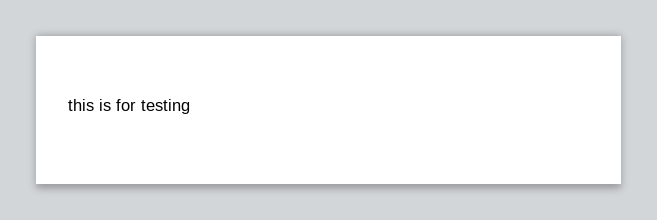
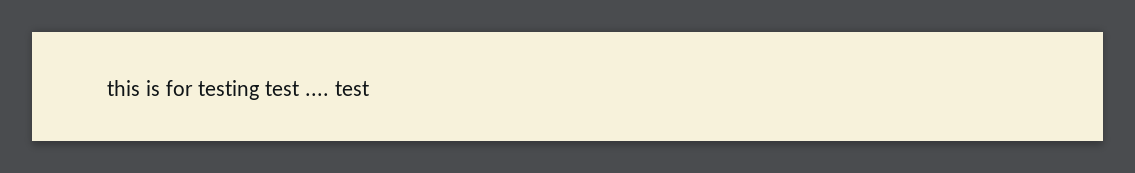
(190, 106) none -> [265,81,369,96] test .... test

